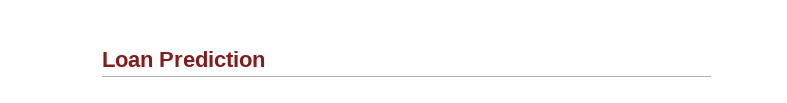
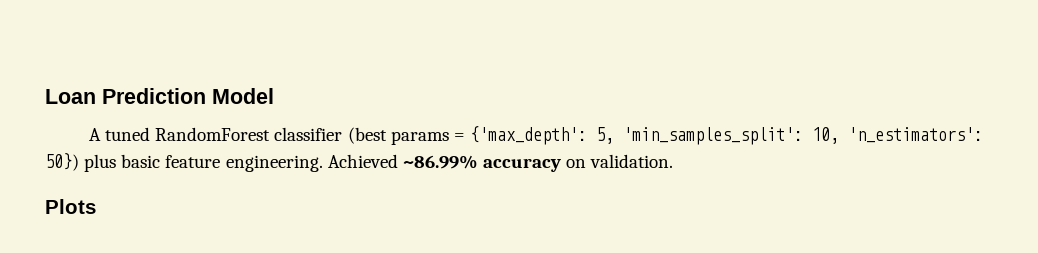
(265, 59) none -> [212,88,274,104] [89,126,983,145] [45,153,674,172] [45,199,96,214] Model // A tuned RandomForest classifier (best params = {'max_depth': 5, 'min_samples_split': 10, 'n_estimators': 50}) plus basic feature engineering. Achieved ~86.99% accuracy on validation. // Plots

